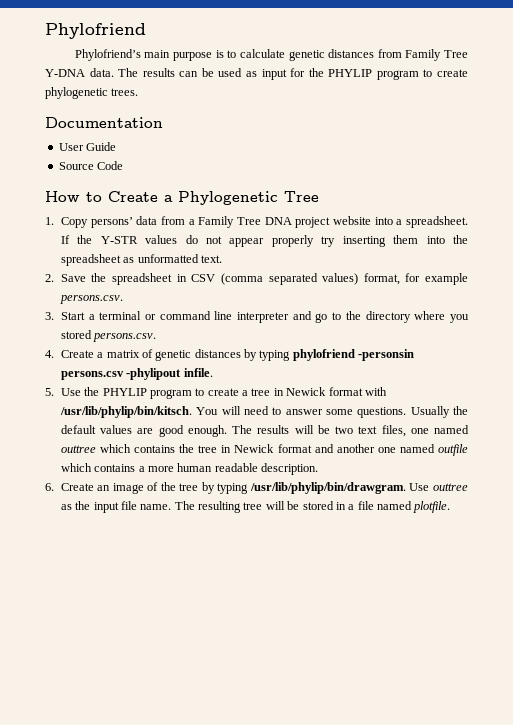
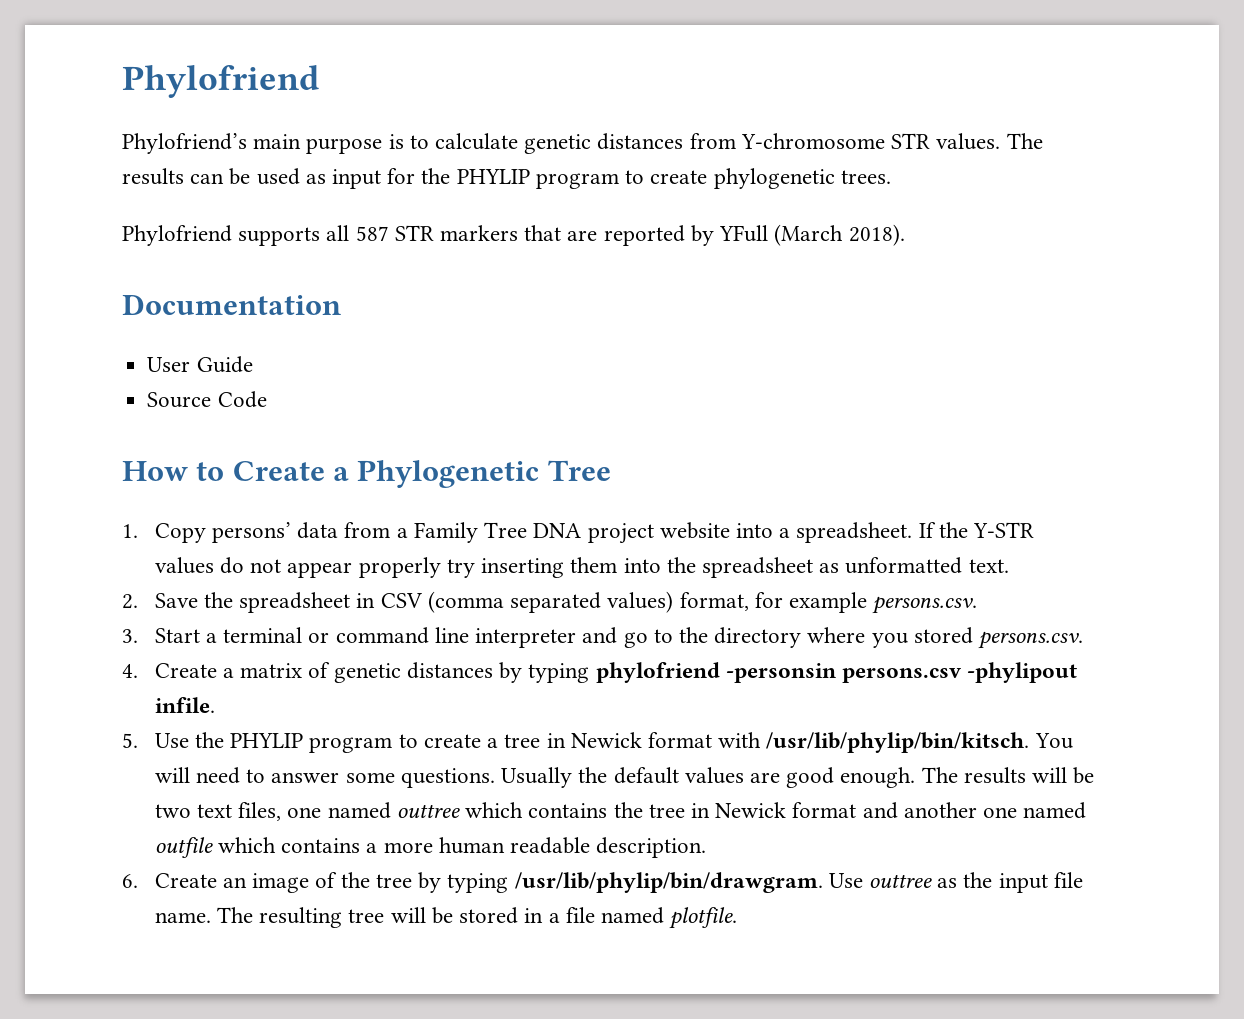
[405,49,468,61] [45,68,114,77] Family Tree Y-DNA data. -> [740,133,1001,150] Y-chromosome STR values.
(139, 92) none -> [122,224,905,246] // Phylofriend supports all 587 STR markers that are reported by YFull (March 2018).

